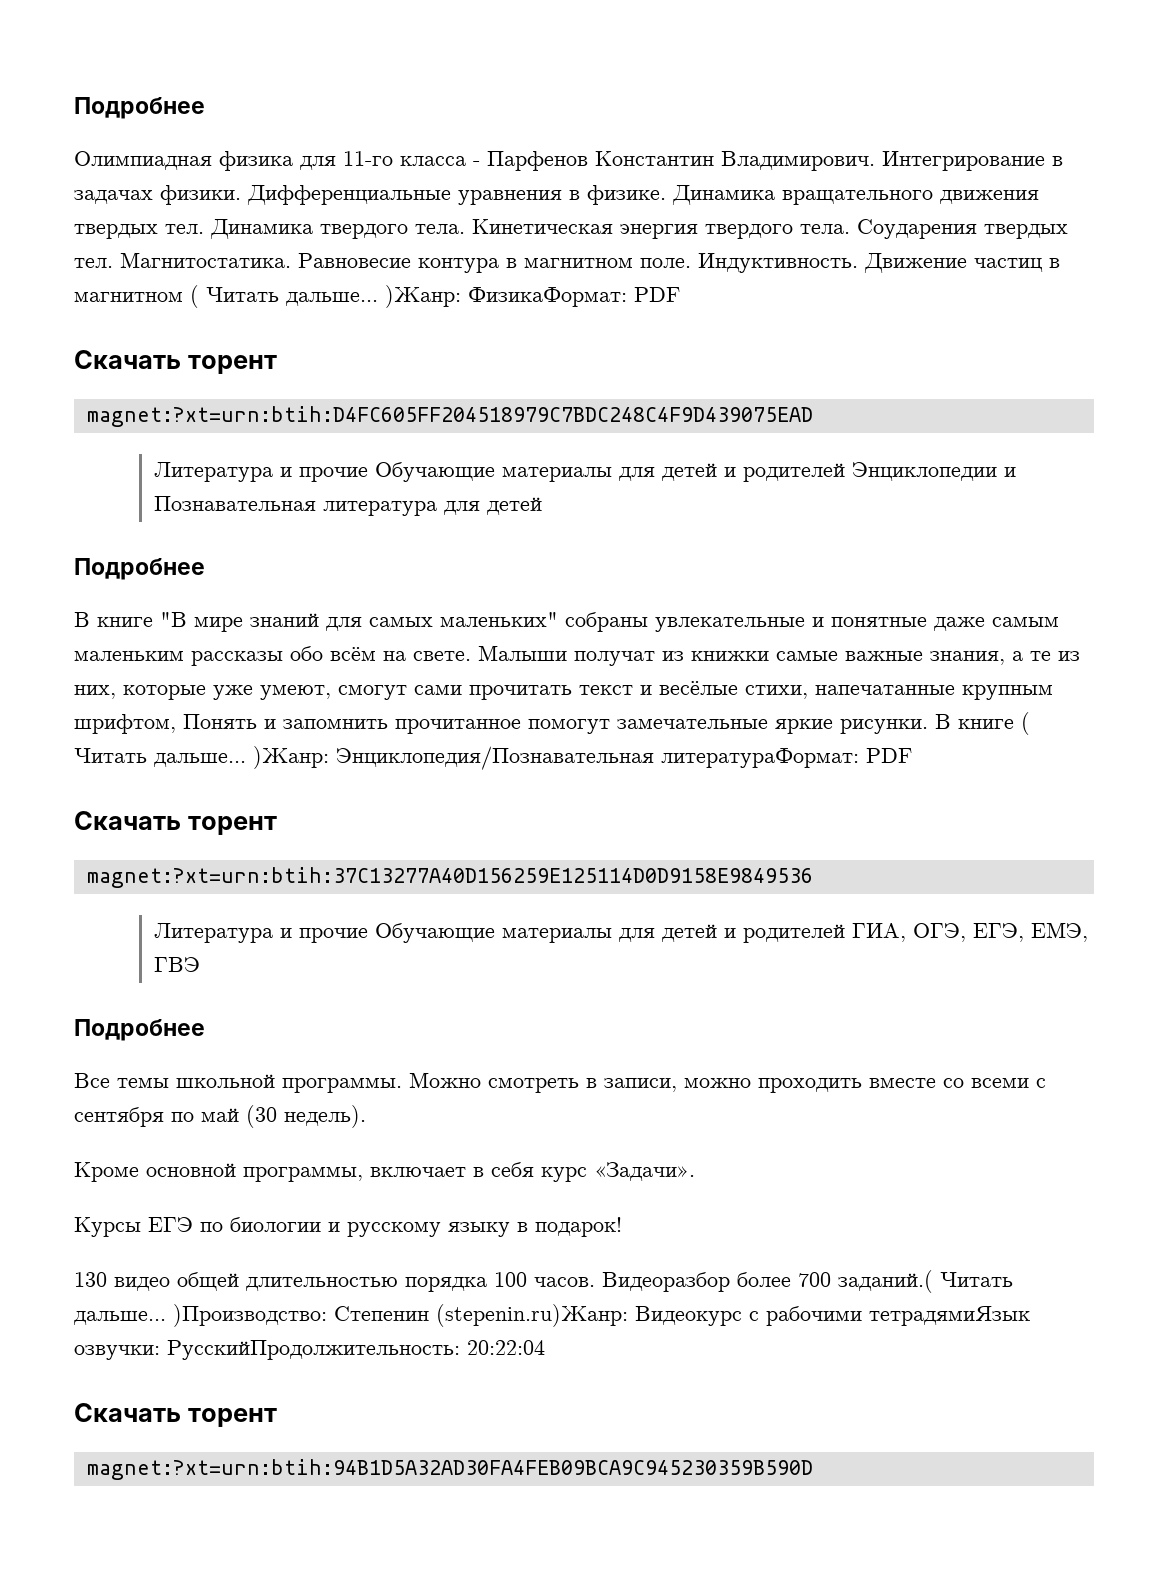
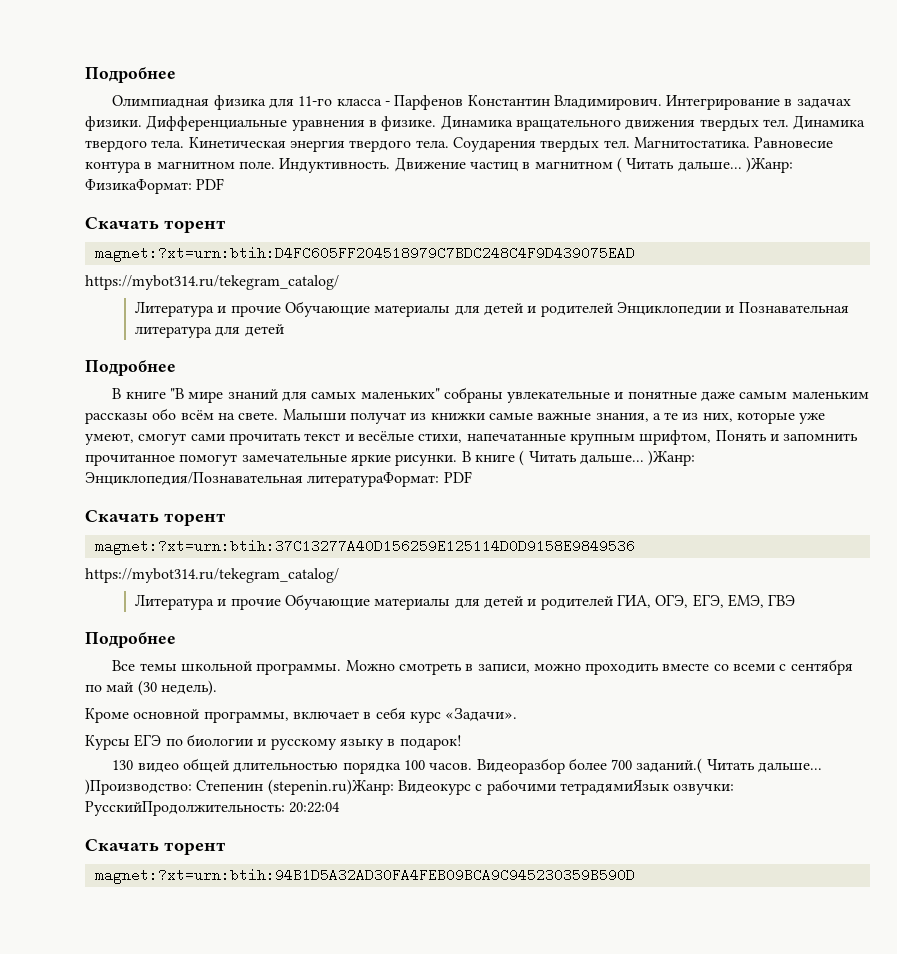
(813, 416) none -> [85,275,339,290] // https://mybot314.ru/tekegram_catalog/
(813, 877) none -> [85,568,339,583] // https://mybot314.ru/tekegram_catalog/

